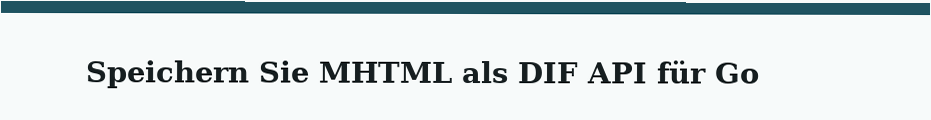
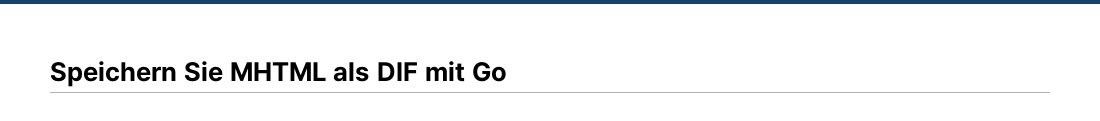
[586,60,706,84] API für -> [424,61,465,82] mit

